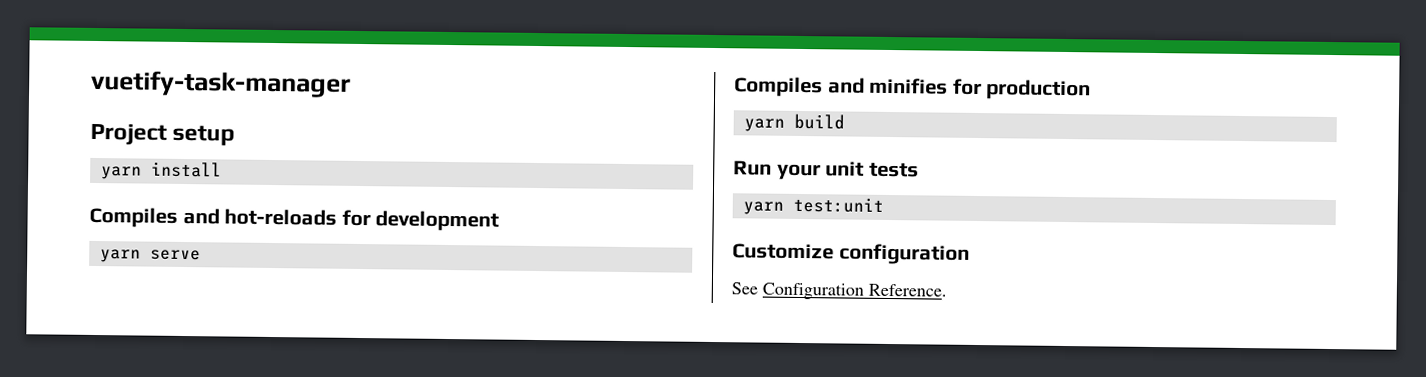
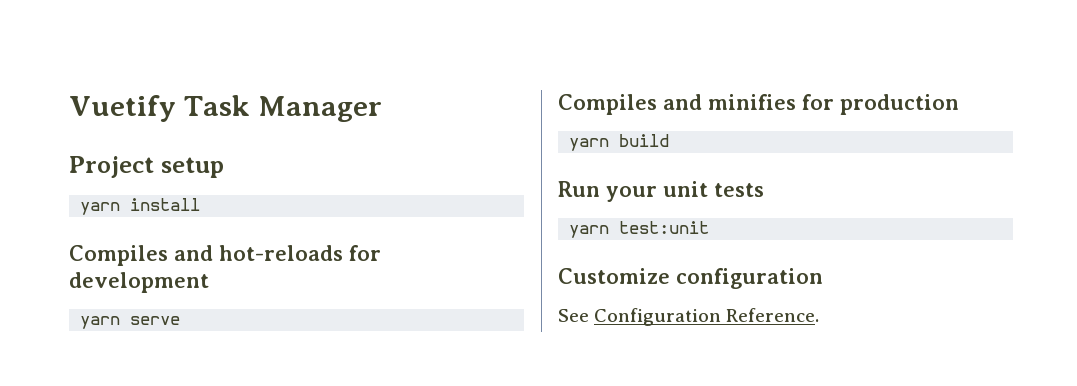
[91,69,351,98] vuetify-task-manager -> [69,95,382,122] Vuetify Task Manager

